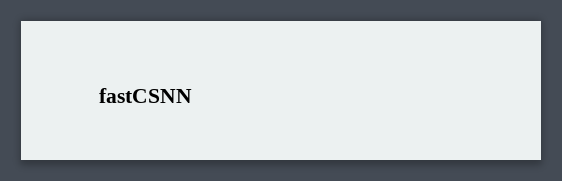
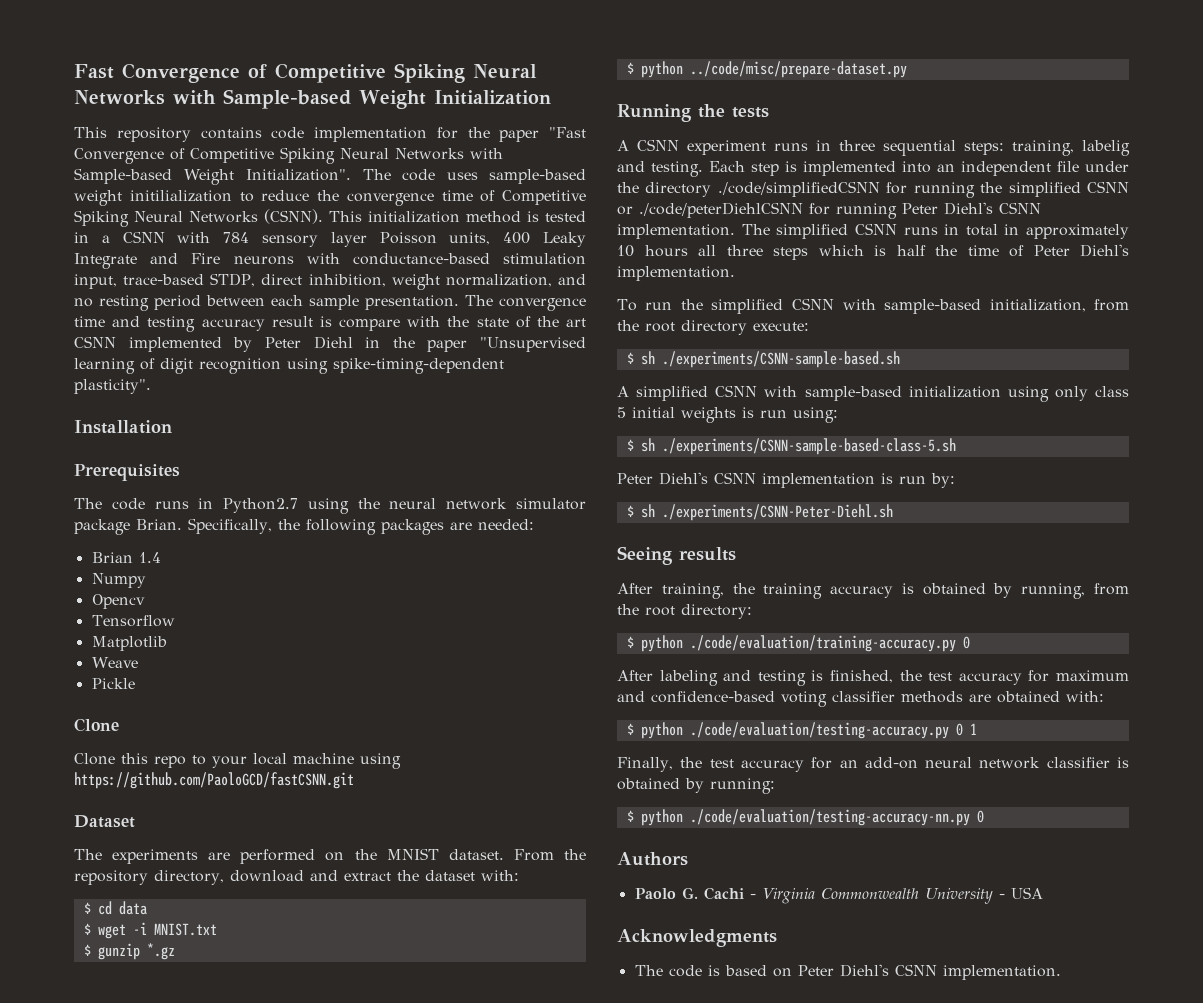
[99,88,192,103] fastCSNN -> [74,63,537,83] [74,89,551,109] [74,127,586,142] [74,147,503,164] [74,168,587,185] [74,190,586,206] [74,209,586,227] [74,231,586,247] [74,253,586,269] [74,273,586,290] [74,295,586,311] [74,316,587,332] [74,336,586,352] [74,358,504,374] [74,379,151,394] [74,420,172,434] [74,464,180,481] [74,498,586,514] [74,518,534,535] [91,552,161,563] [91,573,146,588] [91,594,145,609] [91,615,175,627] [91,636,167,651] [91,657,138,668] [91,678,135,689] [74,718,119,732] [74,753,401,769] [74,772,354,789] [74,815,135,828] [74,848,586,864] [74,870,519,885] [83,901,147,915] [83,922,217,939] [83,943,175,960] [626,61,907,78] [617,104,769,122] [617,139,1130,156] [617,161,1129,177] [617,181,1129,198] [617,202,1041,219] [617,223,1129,239] [617,244,1129,260] [617,266,735,281] [617,298,1129,314] [617,320,809,335] [626,351,900,368] [617,385,1129,402] [617,407,838,423] [626,438,956,455] [617,472,955,488] [626,504,893,521] [617,546,736,565] [617,583,1129,599] [617,604,752,619] [626,635,970,652] [617,670,1129,686] [617,691,1104,707] [626,722,977,739] [617,757,1129,772] [617,778,775,794] [626,809,984,826] [617,852,688,866] [634,887,1043,904] [617,929,777,947] [634,964,1061,980] Fast Convergence of Competitive Spiking Neural Networks with Sample-based Weight Initialization // This repository contains code implementation for the paper "Fast Convergence of Competitive Spiking Neural Networks with Sample-based Weight Initialization". The code uses sample-based weight initilialization to reduce the convergence time of Competitive Spiking Neural Networks (CSNN). This initialization method is tested in a CSNN with 784 sensory layer Poisson units, 400 Leaky Integrate and Fire neurons with conductance-based stimulation input, trace-based STDP, direct inhibition, weight normalization, and no resting period between each sample presentation. The convergence time and testing accuracy result is compare with the state of the art CSNN implemented by Peter Diehl in the paper "Unsupervised learning of digit recognition using spike-timing-dependent plasticity". // Installation // Prerequisites // The code runs in Python2.7 using the neural network simulator package Brian. Specifically, the following packages are needed: // Brian 1.4 // Numpy // Opencv // Tensorflow // Matplotlib // Weave // Pickle // Clone // Clone this repo to your local machine using https://github.com/PaoloGCD/fastCSNN.git // Dataset // The experiments are performed on the MNIST dataset. From the repository directory, download and extract the dataset with: // $ cd data // $ wget -i MNIST.txt // $ gunzip *.gz // $ python ../code/misc/prepare-dataset.py // Running the tests // A CSNN experiment runs in three sequential steps: training, labelig and testing. Each step is implemented into an independent file under the directory ./code/simplifiedCSNN for running the simplified CSNN or ./code/peterDiehlCSNN for running Peter Diehl's CSNN implementation. The simplified CSNN runs in total in approximately 10 hours all three steps which is half the time of Peter Diehl's implementation. // To run the simplified CSNN with sample-based initialization, from the root directory execute: // $ sh ./experiments/CSNN-sample-based.sh // A simplified CSNN with sample-based initialization using only class 5 initial weights is run using: // $ sh ./experiments/CSNN-sample-based-class-5.sh // Peter Diehl's CSNN implementation is run by: // $ sh ./experiments/CSNN-Peter-Diehl.sh // Seeing results // After training, the training accuracy is obtained by running, from the root directory: // $ python ./code/evaluation/training-accuracy.py 0 // After labeling and testing is finished, the test accuracy for maximum and confidence-based voting classifier methods are obtained with: // $ python ./code/evaluation/testing-accuracy.py 0 1 // Finally, the test accuracy for an add-on neural network classifier is obtained by running: // $ python ./code/evaluation/testing-accuracy-nn.py 0 // Authors // Paolo G. Cachi - Virginia Commonwealth University - USA // Acknowledgments // The code is based on Peter Diehl's CSNN implementation.

